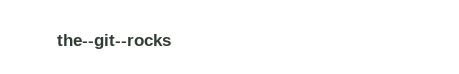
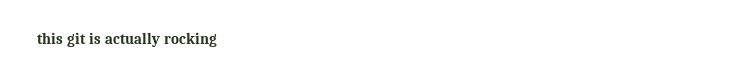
[57,34,171,49] the--git--rocks -> [37,32,218,47] this git is actually rocking

